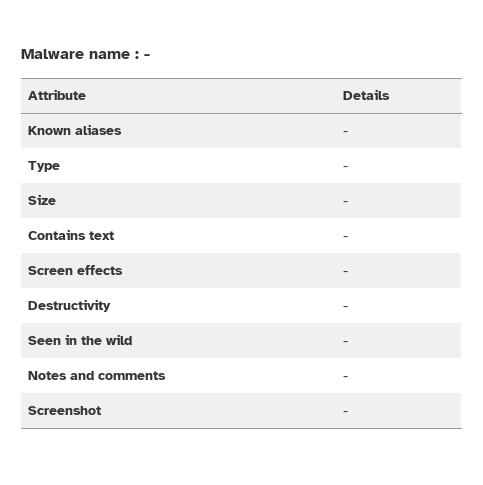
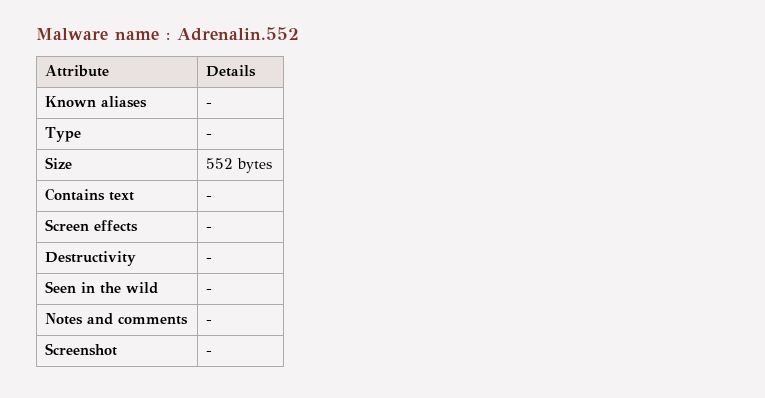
[144,54,150,59] - -> [177,27,299,41] Adrenalin.552
[342,201,348,205] - -> [206,158,273,173] 552 bytes

